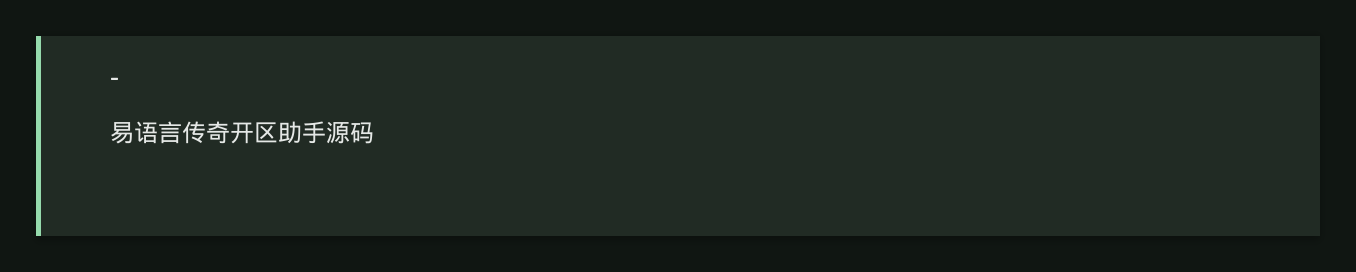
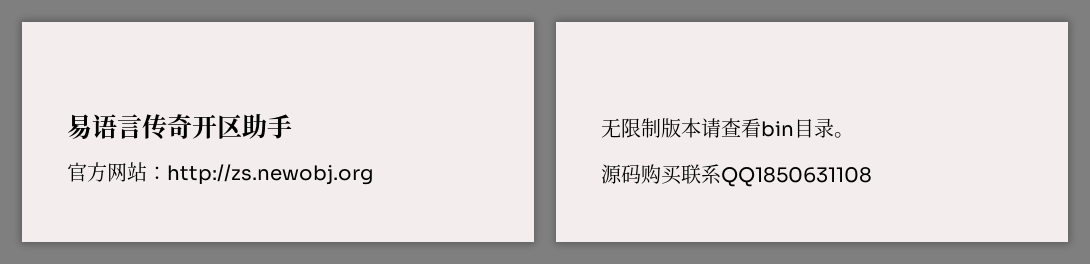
[110,77,119,86] - // -> (67, 127) none
[326,121,374,144] 源码 -> [67,162,374,185] [601,118,854,138] [601,164,872,187] // 官方网站：http://zs.newobj.org // 无限制版本请查看bin目录。 // 源码购买联系QQ1850631108

